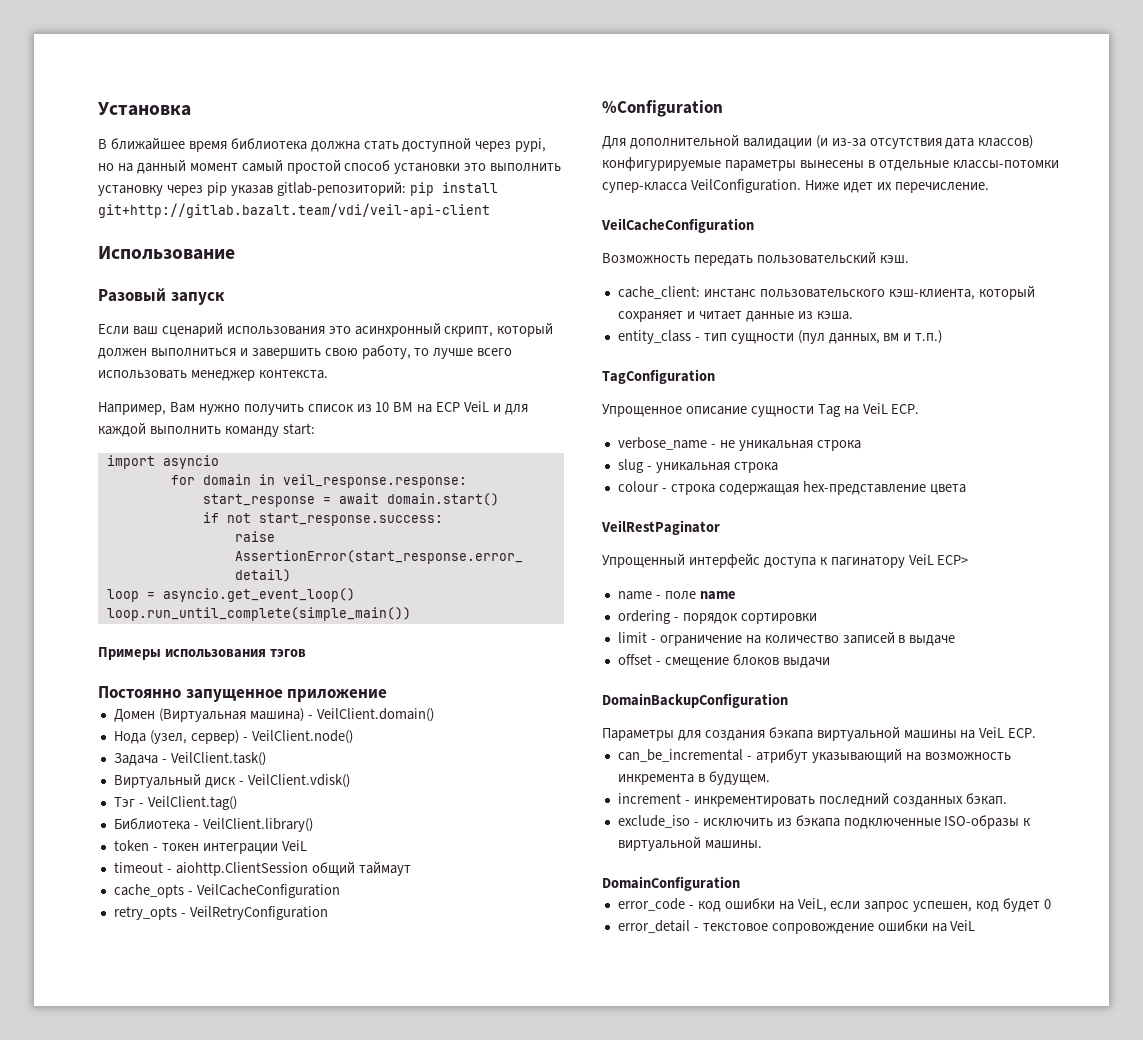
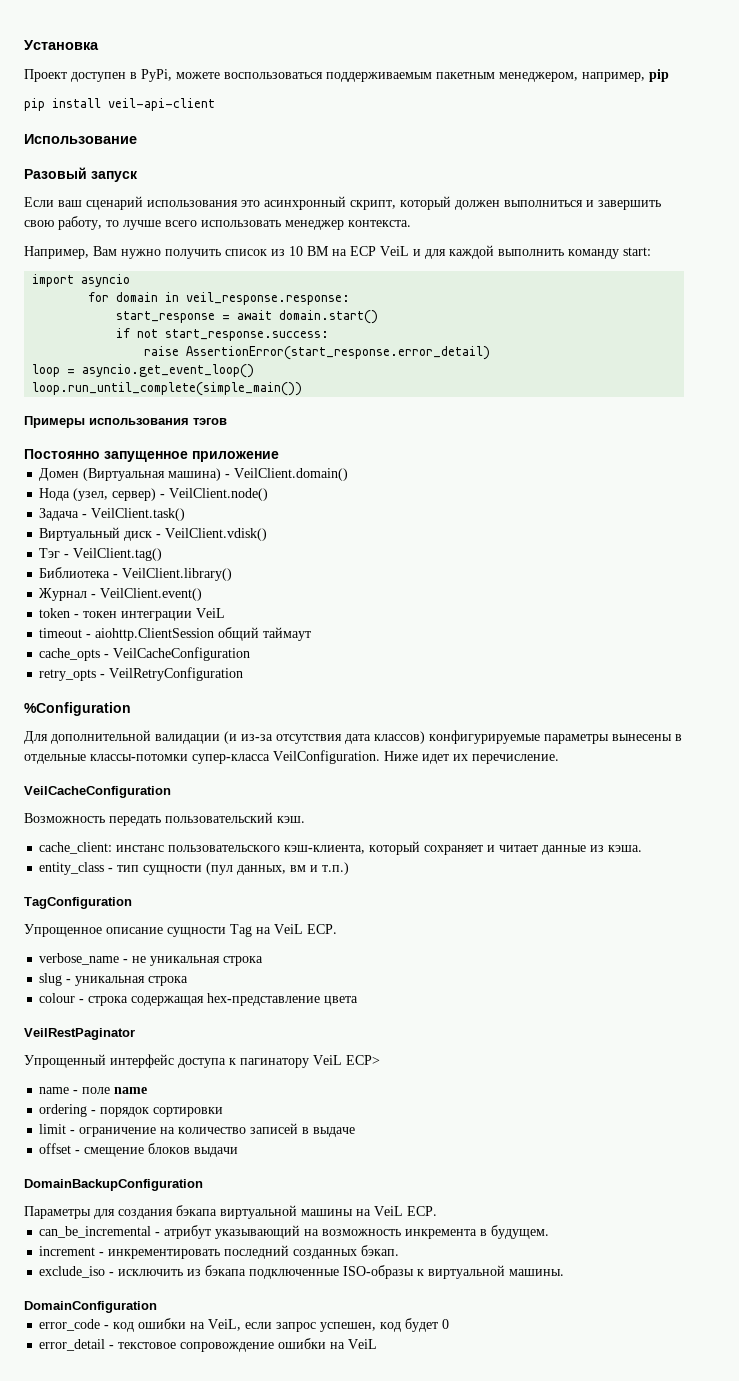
[98,137,547,152] [98,159,562,174] [98,181,406,196] В ближайшее время библиотека должна стать доступной через pypi, но на данный момент самый простой способ установки это выполнить установку через pip указав gitlab-репозиторий: -> [24,69,669,82] Проект доступен в PyPi, можете воспользоваться поддерживаемым пакетным менеджером, например, pip //
[98,203,490,218] git+http://gitlab.bazalt.team/vdi/veil-api-client -> [108,98,215,111] veil-api-client
(313, 825) none -> [39,588,203,601] // Журнал - VeilClient.event()

